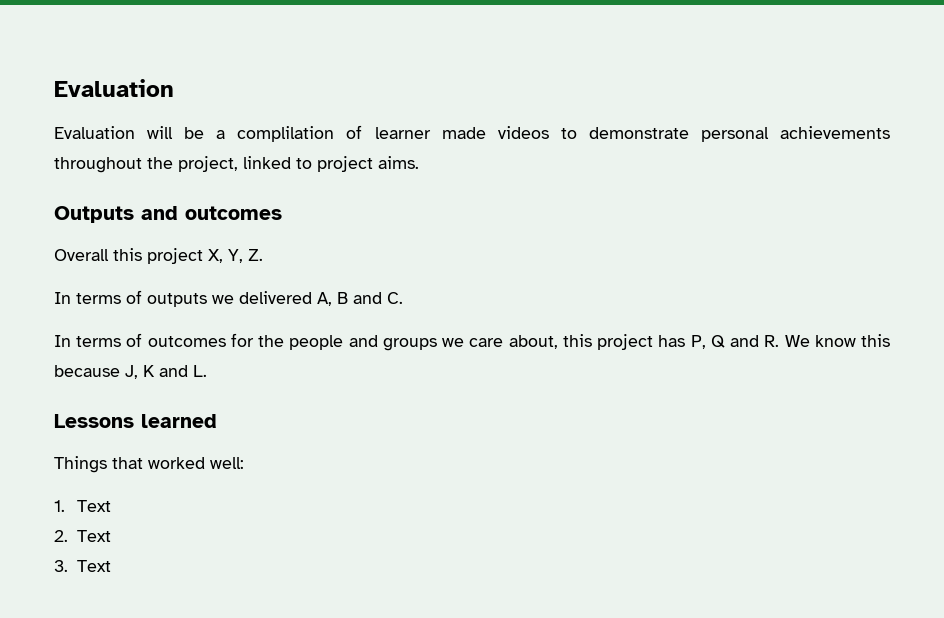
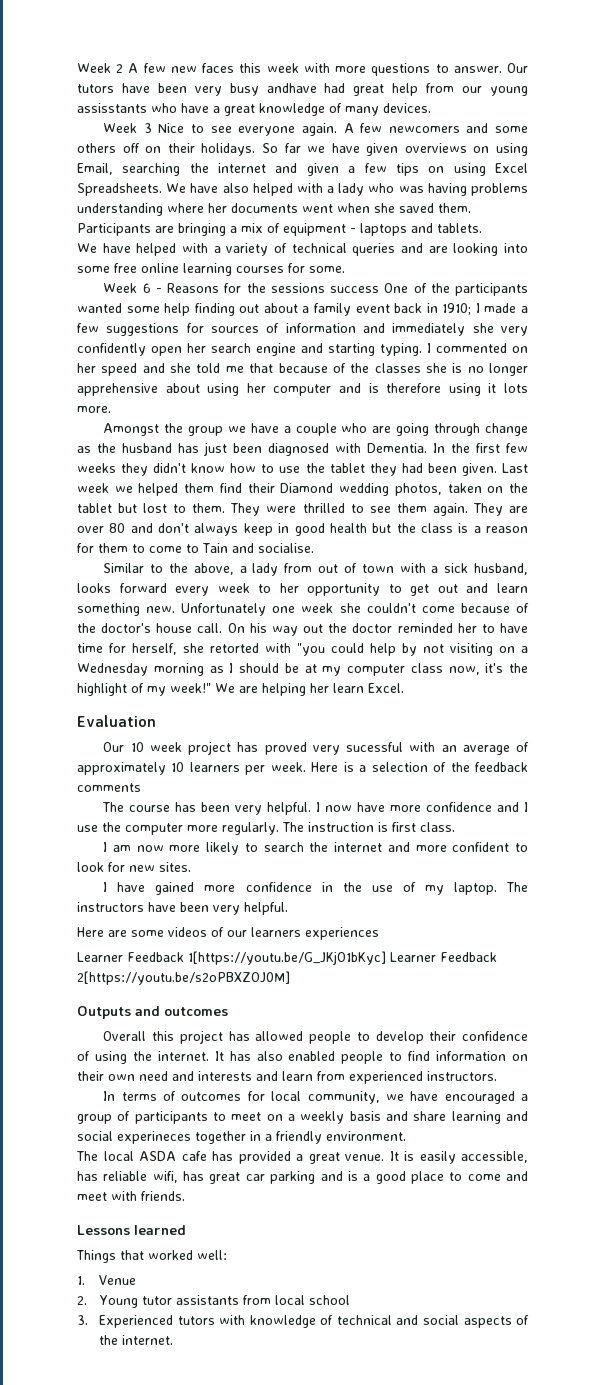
[54,79,174,97] [54,125,891,142] [54,156,419,173] Evaluation // Evaluation will be a complilation of learner made videos to demonstrate personal achievements throughout the project, linked to project aims. -> [77,63,528,76] [77,83,529,96] [77,103,431,116] [103,123,529,136] [77,143,528,156] [77,163,529,176] [77,183,528,196] [77,203,471,216] [77,223,482,236] [77,243,528,256] [77,263,345,276] [103,283,528,296] [77,303,528,316] [77,323,528,336] [77,343,528,356] [77,363,528,376] [77,383,529,396] [77,406,111,413] [103,423,528,436] [77,442,528,456] [77,463,528,476] [77,483,529,496] [77,503,529,516] [77,523,528,536] [77,543,314,553] [103,563,528,576] [77,583,529,596] [77,603,529,616] [77,623,528,636] [77,643,528,656] [77,663,528,676] [77,683,404,696] [77,715,156,727] [103,741,529,755] [77,762,528,775] [77,783,141,792] [102,802,528,815] [77,822,455,835] [103,842,528,855] [77,862,191,872] [103,882,528,895] [77,902,288,915] [77,927,379,940] [77,951,497,965] [77,971,290,985] Week 2 A few new faces this week with more questions to answer. Our tutors have been very busy andhave had great help from our young assisstants who have a great knowledge of many devices. // Week 3 Nice to see everyone again. A few newcomers and some others off on their holidays. So far we have given overviews on using Email, searching the internet and given a few tips on using Excel Spreadsheets. We have also helped with a lady who was having problems understanding where her documents went when she saved them. Participants are bringing a mix of equipment - laptops and tablets. // We have helped with a variety of technical queries and are looking into some free online learning courses for some. // Week 6 - Reasons for the sessions success One of the participants wanted some help finding out about a family event back in 1910; I made a few suggestions for sources of information and immediately she very confidently open her search engine and starting typing. I commented on her speed and she told me that because of the classes she is no longer apprehensive about using her computer and is therefore using it lots more. // Amongst the group we have a couple who are going through change as the husband has just been diagnosed with Dementia. In the first few weeks they didn't know how to use the tablet they had been given. Last week we helped them find their Diamond wedding photos, taken on the tablet but lost to them. They were thrilled to see them again. They are over 80 and don't always keep in good health but the class is a reason for them to come to Tain and socialise. // Similar to the above, a lady from out of town with a sick husband, looks forward every week to her opportunity to get out and learn something new. Unfortunately one week she couldn't come because of the doctor's house call. On his way out the doctor reminded her to have time for herself, she retorted with "you could help by not visiting on a Wednesday morning as I should be at my computer class now, it's the highlight of my week!" We are helping her learn Excel. // Evaluation // Our 10 week project has proved very sucessful with an average of approximately 10 learners per week. Here is a selection of the feedback comments // The course has been very helpful. I now have more confidence and I use the computer more regularly. The instruction is first class. // I am now more likely to search the internet and more confident to look for new sites. // I have gained more confidence in the use of my laptop. The instructors have been very helpful. // Here are some videos of our learners experiences // Learner Feedback 1[https://youtu.be/G_JKjO1bKyc] Learner Feedback 2[https://youtu.be/s2oPBXZOJ0M]
[208,249,263,263] [54,290,403,307] X, Y, Z. // In terms of outputs we delivered A, B and C. -> [228,1031,528,1044] [77,1051,528,1064] [77,1071,497,1084] has allowed people to develop their confidence of using the internet. It has also enabled people to find information on their own need and interests and learn from experienced instructors.
[258,334,890,351] [54,365,207,379] the people and groups we care about, this project has P, Q and R. We know this because J, K and L. -> [271,1091,528,1104] [77,1111,528,1124] [77,1131,406,1144] [76,1151,528,1164] [77,1171,528,1184] [77,1191,185,1201] local community, we have encouraged a group of participants to meet on a weekly basis and share learning and social experineces together in a friendly environment. // The local ASDA cafe has provided a great venue. It is easily accessible, has reliable wifi, has great car parking and is a good place to come and meet with friends.
[76,500,111,512] Text -> [99,1275,137,1285] Venue
[76,530,111,542] [54,560,111,572] Text // 3. Text -> [99,1295,351,1308] [77,1315,529,1328] [99,1335,174,1345] Young tutor assistants from local school // 3. Experienced tutors with knowledge of technical and social aspects of the internet.

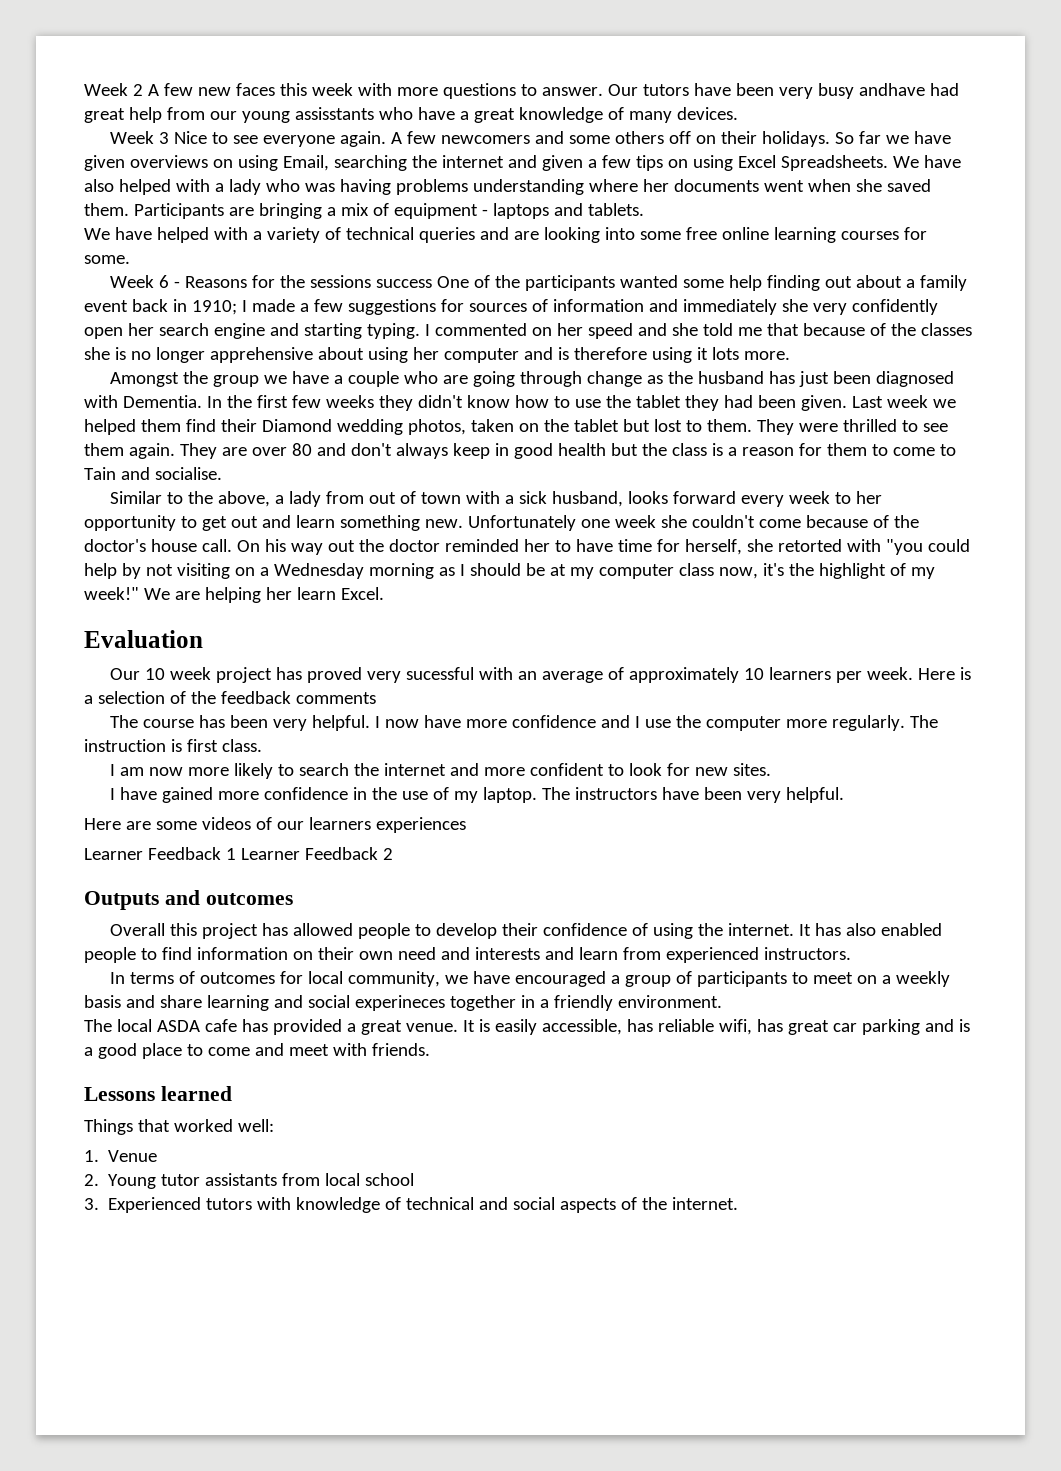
[188,951,497,965] [77,971,290,985] 1[https://youtu.be/G_JKjO1bKyc] Learner Feedback 2[https://youtu.be/s2oPBXZOJ0M] -> [225,847,393,860] 1 Learner Feedback 2

